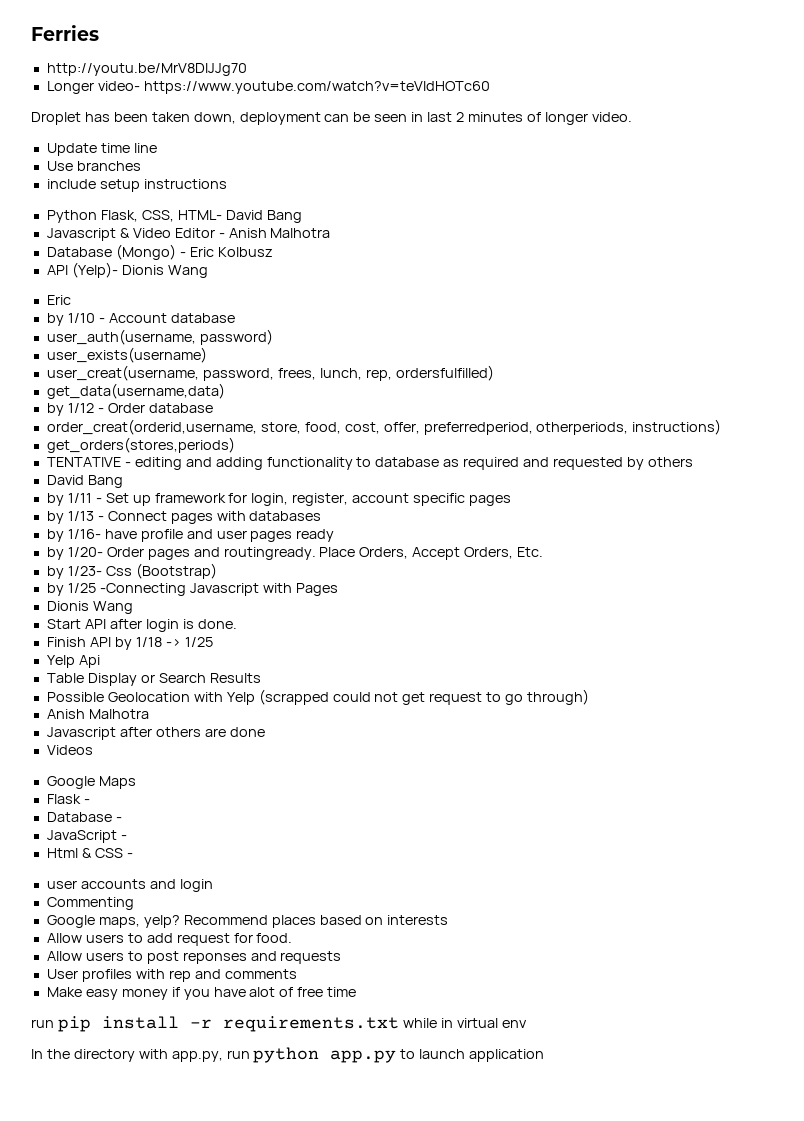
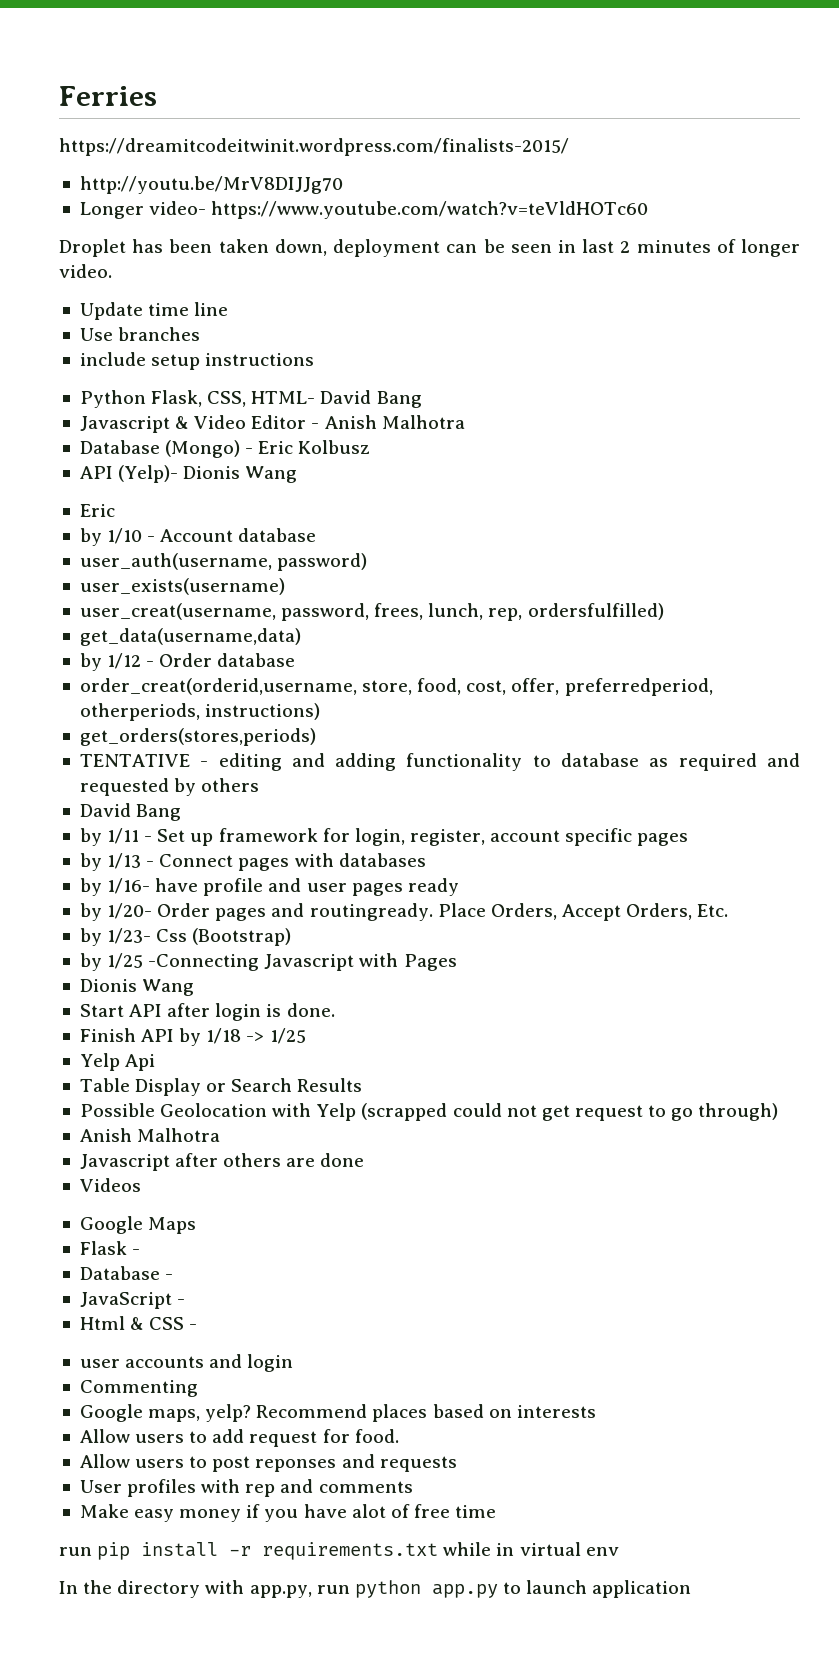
(99, 33) none -> [59,138,569,156] // https://dreamitcodeitwinit.wordpress.com/finalists-2015/

